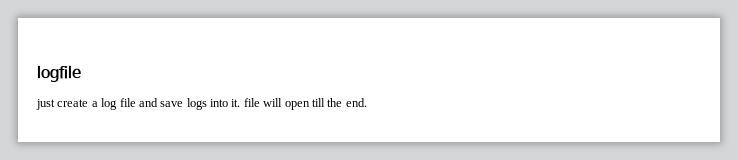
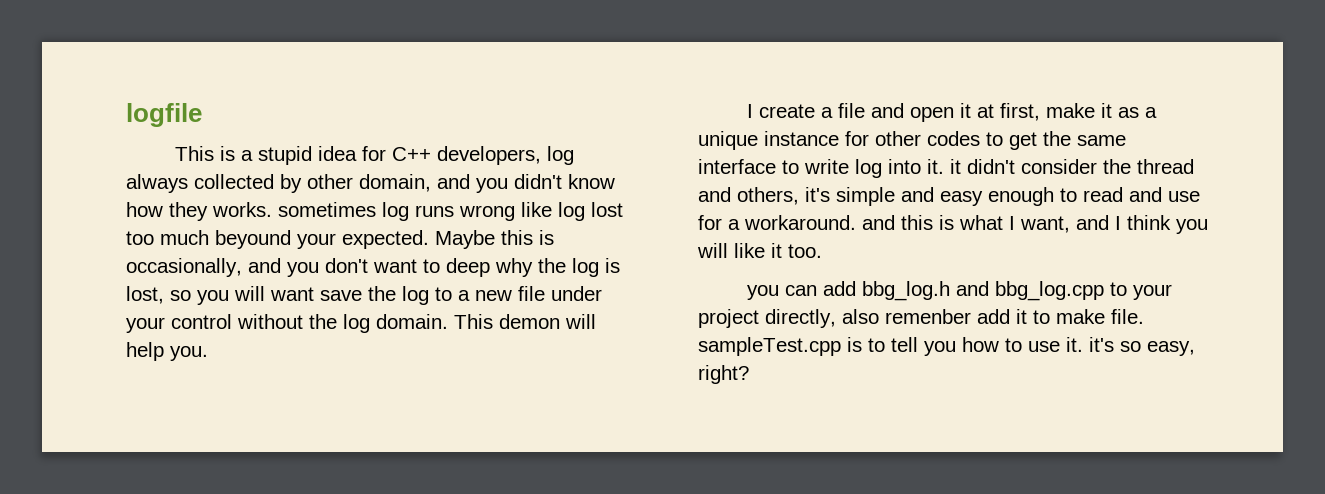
[36,99,55,110] just -> [174,146,574,165] [126,174,615,193] [126,202,623,221] [126,230,554,249] [126,258,620,277] [126,286,602,305] [126,314,596,333] [126,342,208,361] [746,104,753,118] This is a stupid idea for C++ developers, log always collected by other domain, and you didn't know how they works. sometimes log runs wrong like log lost too much beyound your expected. Maybe this is occasionally, and you don't want to deep why the log is lost, so you will want save the log to a new file under your control without the log domain. This demon will help you. // I
[101,98,118,110] log -> (833, 112) none
[160,98,367,110] save logs into it. file will open till the end. -> [909,103,1157,122] [698,131,1126,150] [698,159,1194,178] [698,187,1200,206] [698,215,1208,234] [697,243,822,258] [746,281,1172,301] [698,309,1144,328] [698,337,1195,356] [698,365,749,384] open it at first, make it as a unique instance for other codes to get the same interface to write log into it. it didn't consider the thread and others, it's simple and easy enough to read and use for a workaround. and this is what I want, and I think you will like it too. // you can add bbg_log.h and bbg_log.cpp to your project directly, also remenber add it to make file. sampleTest.cpp is to tell you how to use it. it's so easy, right?

